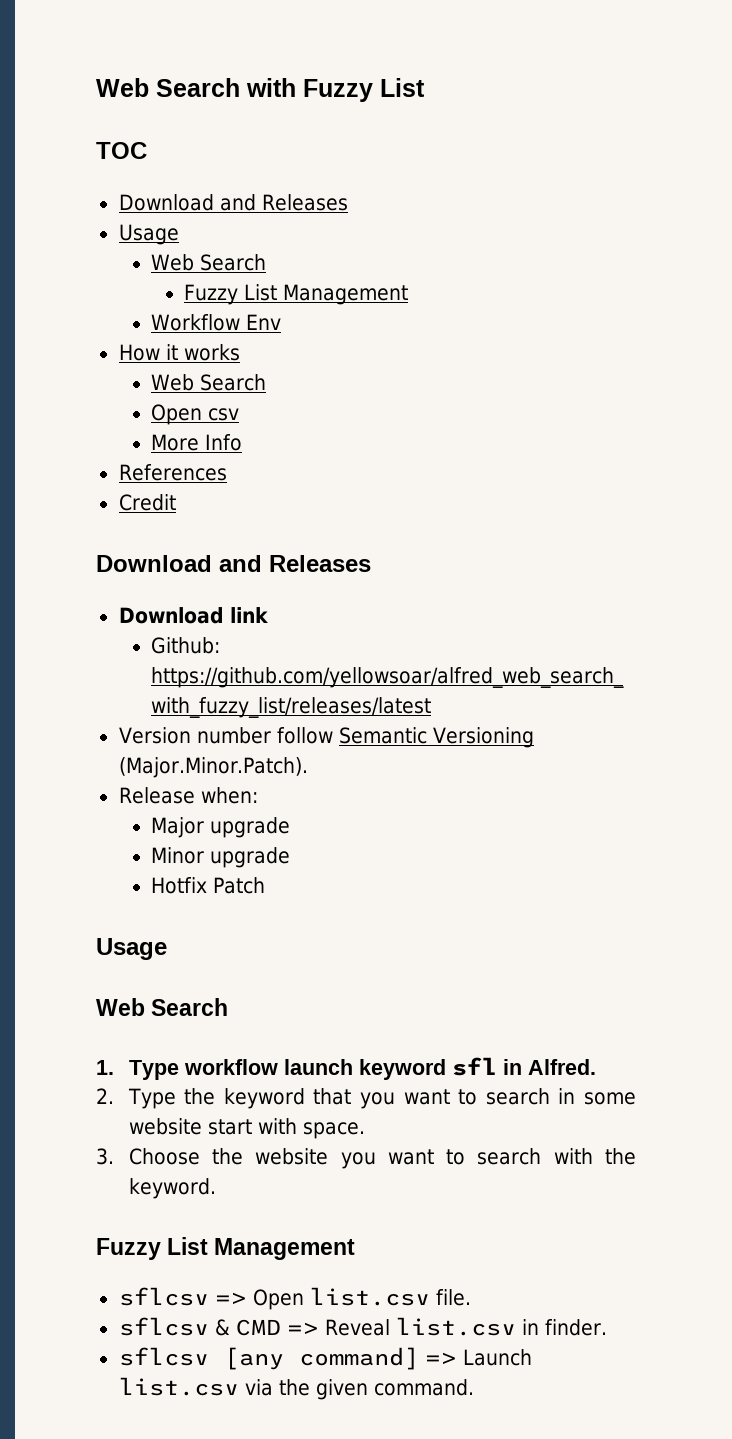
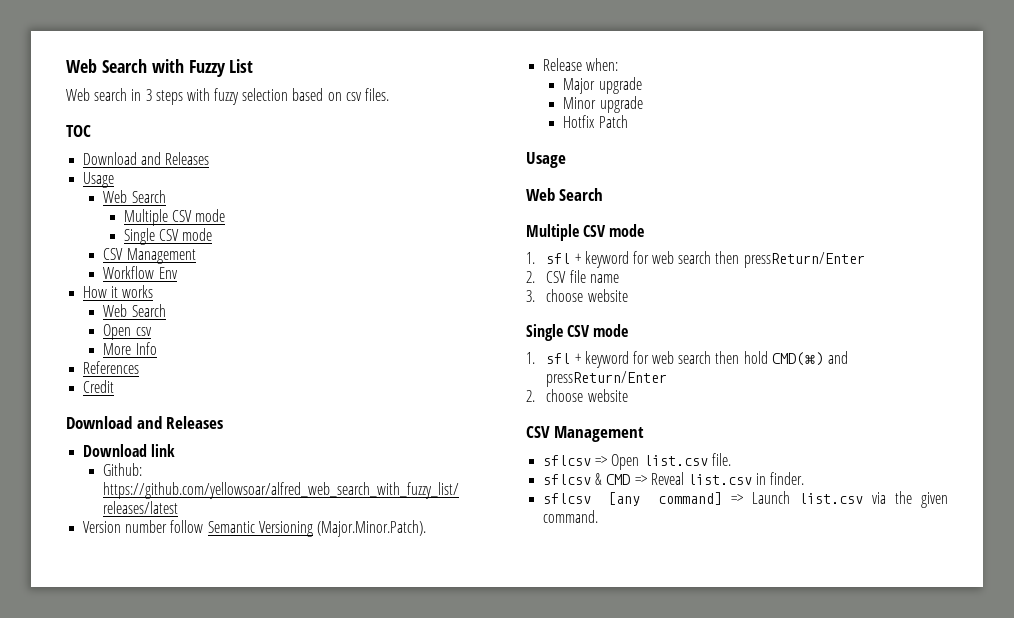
(425, 87) none -> [66,88,390,105] // Web search in 3 steps with fuzzy selection based on csv files.
[183,284,277,305] Fuzzy List -> [123,209,226,226] [123,228,213,245] [103,248,124,260] Multiple CSV mode // Single CSV mode // CSV
[96,1057,596,1080] [96,1088,636,1109] [128,1118,365,1139] [96,1148,637,1169] [128,1178,216,1199] [96,1237,209,1260] 1. Type workflow launch keyword sfl in Alfred. // 2. Type the keyword that you want to search in some website start with space. // 3. Choose the website you want to search with the keyword. // Fuzzy List -> [526,224,645,241] [526,251,865,268] [526,270,619,283] [526,289,628,302] [526,324,629,341] [526,351,849,368] [546,371,668,387] [526,389,628,402] [526,426,550,438] Multiple CSV mode // 1. sfl + keyword for web search then pressReturn/Enter // 2. CSV file name // 3. choose website // Single CSV mode // 1. sfl + keyword for web search then hold CMD(⌘) and pressReturn/Enter // 2. choose website // CSV

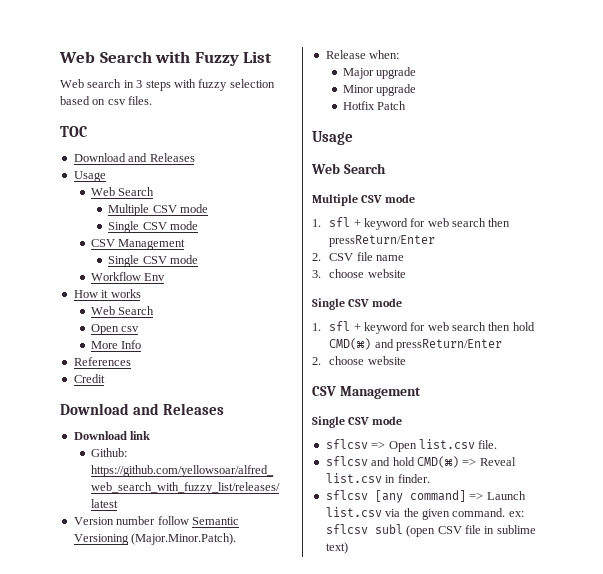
(196, 256) none -> [108,255,198,267] // Single CSV mode
(645, 434) none -> [312,416,403,428] // Single CSV mode
[595,473,631,485] & CMD -> [371,456,459,468] and hold CMD(⌘)
(599, 516) none -> [508,511,524,517] [325,524,536,537] [325,542,348,554] ex: sflcsv subl (open CSV file in sublime text)

